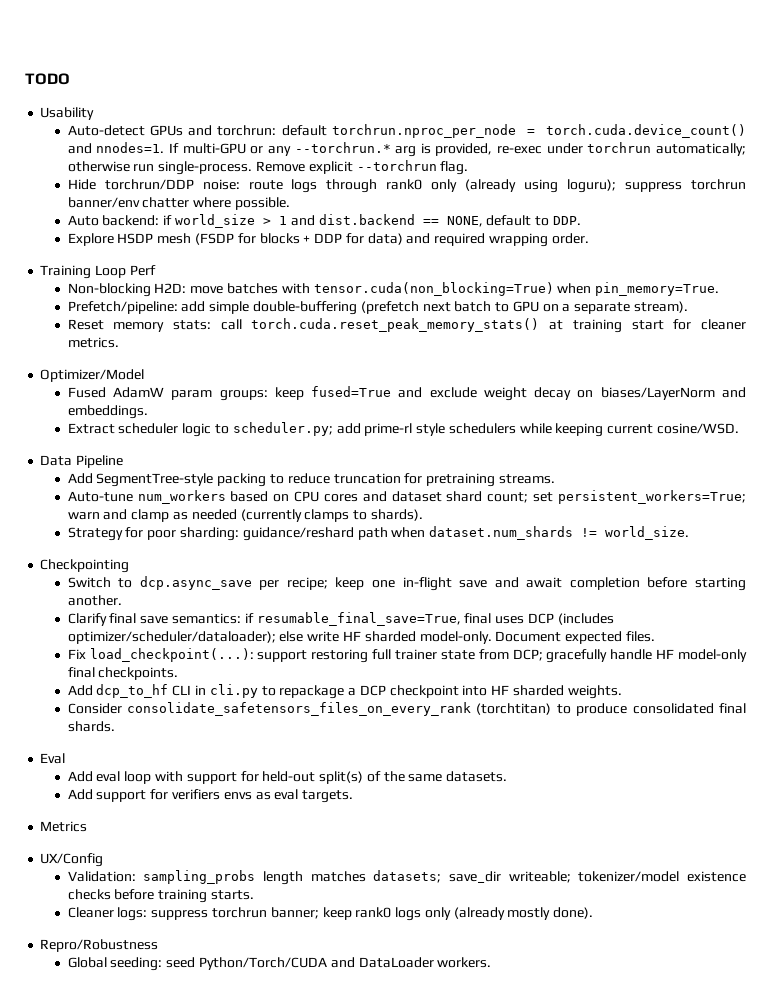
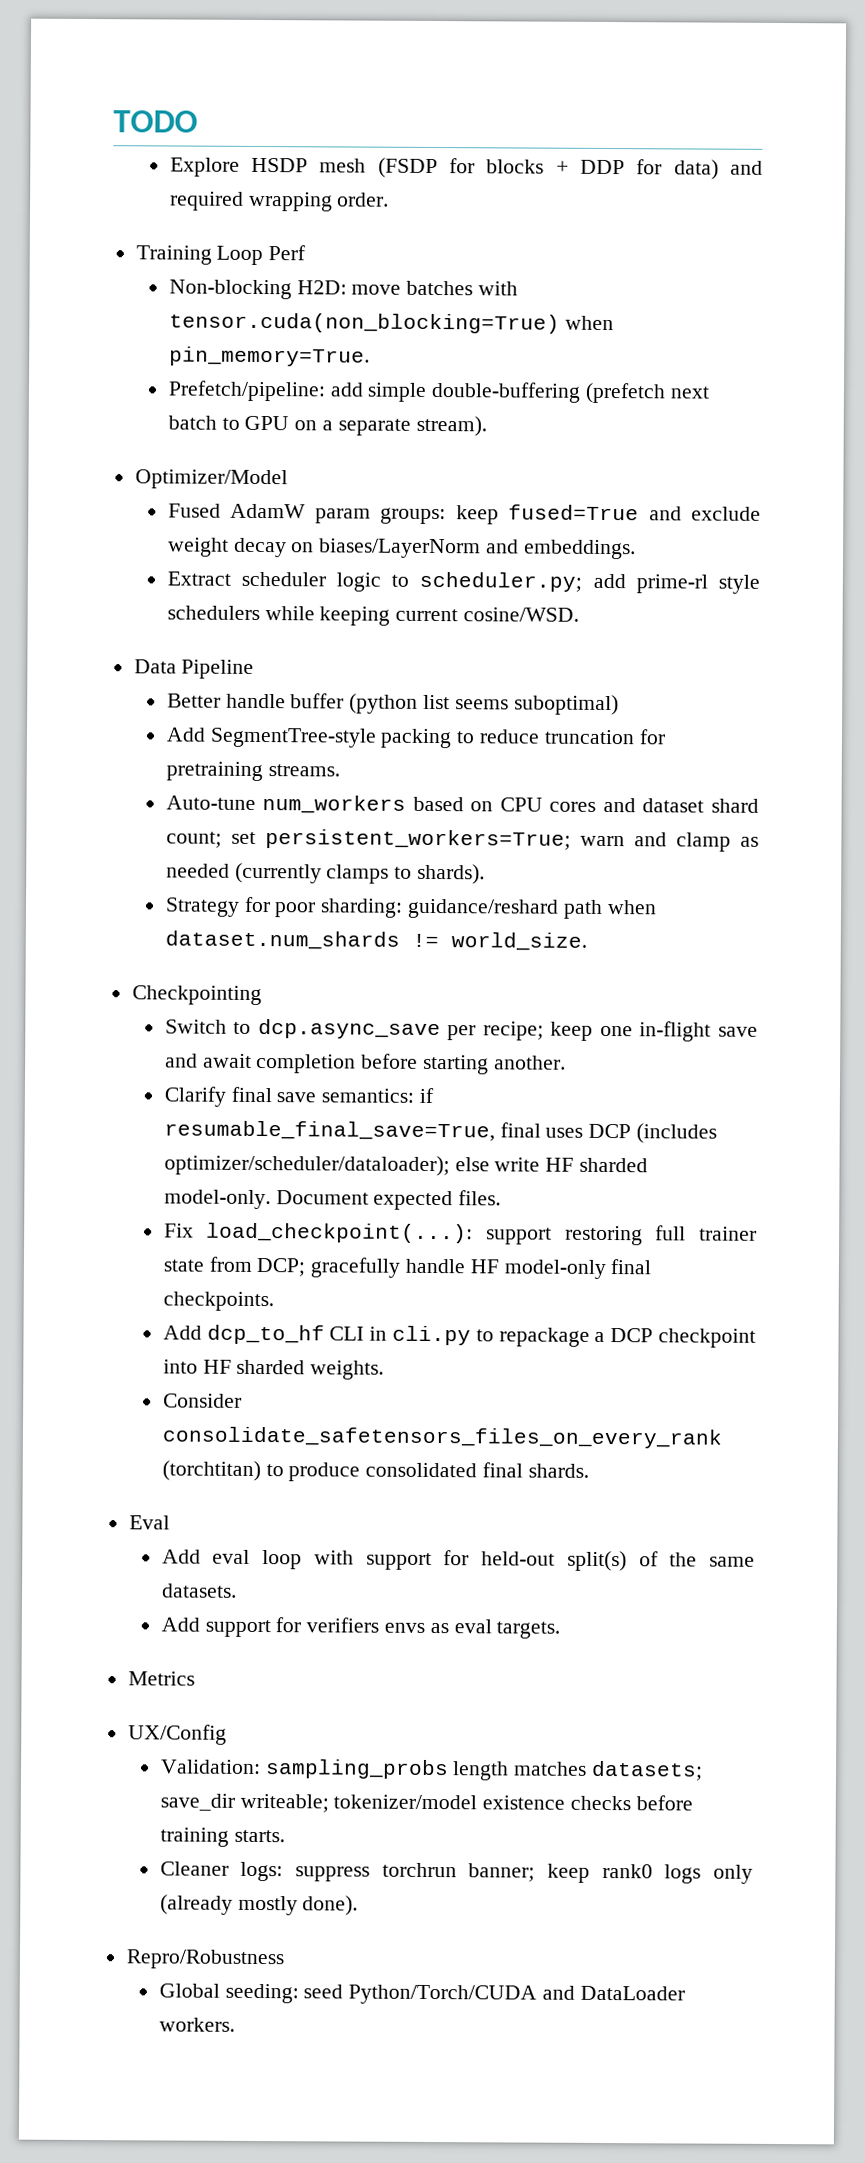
[40,107,95,120] [67,124,746,138] [67,142,747,157] [67,160,469,175] [67,179,747,193] [67,197,290,210] [67,214,581,228] // Usability // Auto-detect GPUs and torchrun: default torchrun.nproc_per_node = torch.cuda.device_count() and nnodes=1. If multi-GPU or any --torchrun.* arg is provided, re-exec under torchrun automatically; otherwise run single-process. Remove explicit --torchrun flag. // Hide torchrun/DDP noise: route logs through rank0 only (already using loguru); suppress torchrun banner/env chatter where possible. // Auto backend: if world_size > 1 and dist.backend == NONE, default to DDP. -> (198, 121) none
[67,318,747,333] [67,337,119,348] // Reset memory stats: call torch.cuda.reset_peak_memory_stats() at training start for cleaner metrics. -> (487, 426) none
(124, 461) none -> [166,693,619,716] // Better handle buffer (python list seems suboptimal)

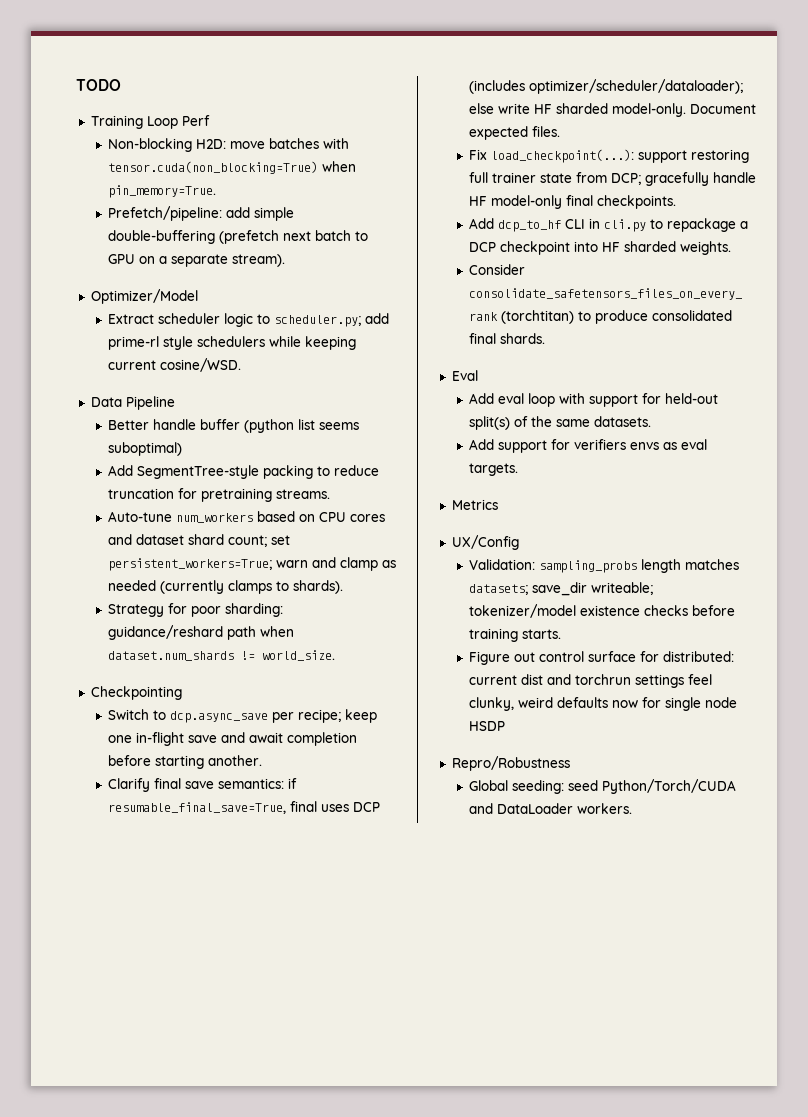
[169,157,764,180] [169,191,390,212] // Explore HSDP mesh (FSDP for blocks + DDP for data) and required wrapping order. -> (121, 85) none
[167,503,761,525] [167,537,636,560] // Fused AdamW param groups: keep fused=True and exclude weight decay on biases/LayerNorm and embeddings. -> (198, 296) none
[159,1861,753,1884] [159,1894,359,1916] Cleaner logs: suppress torchrun banner; keep rank0 logs only (already mostly done). -> [468,651,734,665] [468,674,712,688] [468,697,737,711] [468,721,505,731] Figure out control surface for distributed: current dist and torchrun settings feel clunky, weird defaults now for single node HSDP

